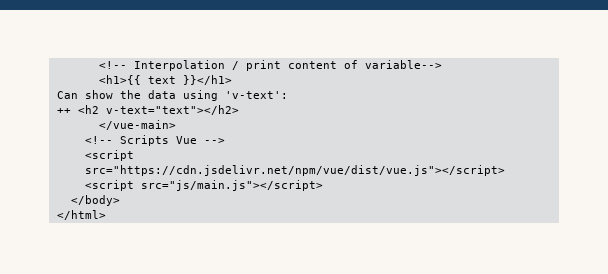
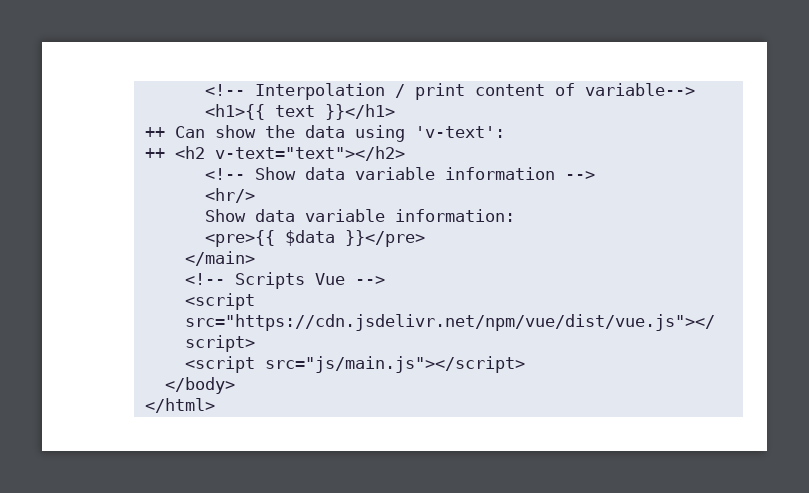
(232, 80) none -> [145,127,166,138] ++
[98,120,176,130] </vue-main> -> [205,167,596,180] [205,188,256,203] [205,209,516,222] [205,230,426,247] [185,251,256,266] <!-- Show data variable information --> // <hr/> // Show data variable information: // <pre>{{ $data }}</pre> // </main>

